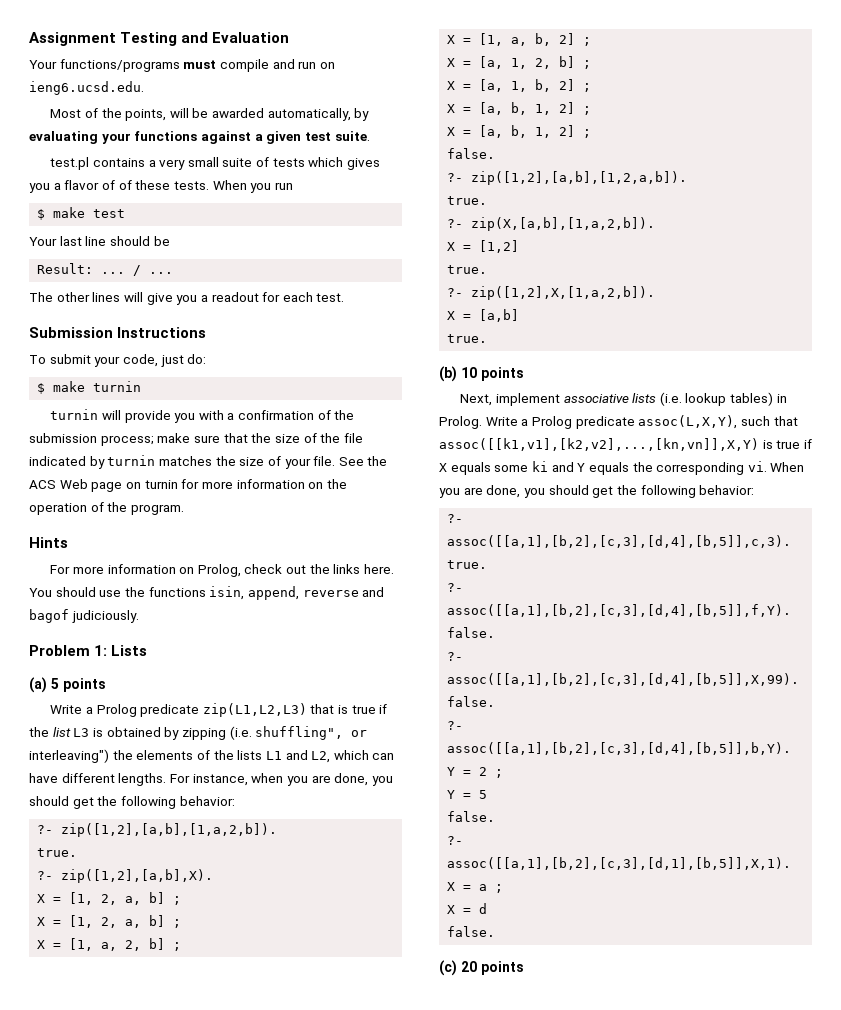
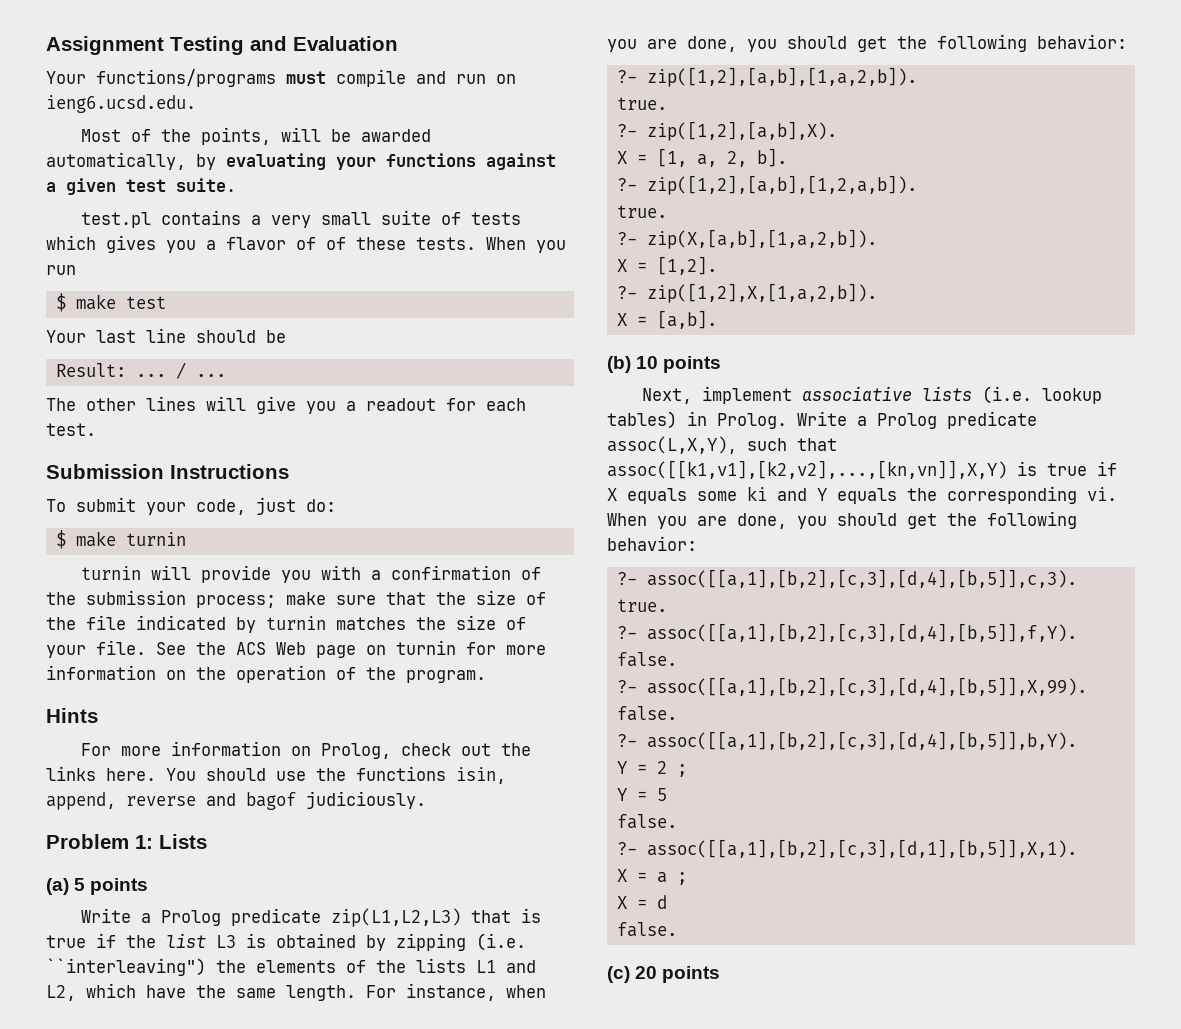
[255,726,368,740] [29,749,109,763] shuffling", or interleaving") -> [46,958,206,976] ``interleaving")
[372,753,395,760] [29,773,167,786] can have different lengths. -> [146,985,356,1001] have the same length.
[37,892,182,905] [37,915,182,928] // X = [1, 2, a, b] ; // X = [1, 2, a, b] ; -> (837, 131) none
[149,938,182,951] [447,33,592,46] [447,56,592,69] [447,79,592,92] [447,102,592,115] [447,125,592,138] [447,148,496,159] b] ; // X = [1, a, b, 2] ; // X = [a, 1, 2, b] ; // X = [a, 1, b, 2] ; // X = [a, b, 1, 2] ; // X = [a, b, 1, 2] ; // false. -> [756,148,787,167] b].
[479,240,520,253] [447,265,488,274] [1,2] // true. -> [656,256,717,275] [1,2].
[479,309,520,322] [447,334,488,343] [a,b] // true. -> [656,310,717,329] [a,b].

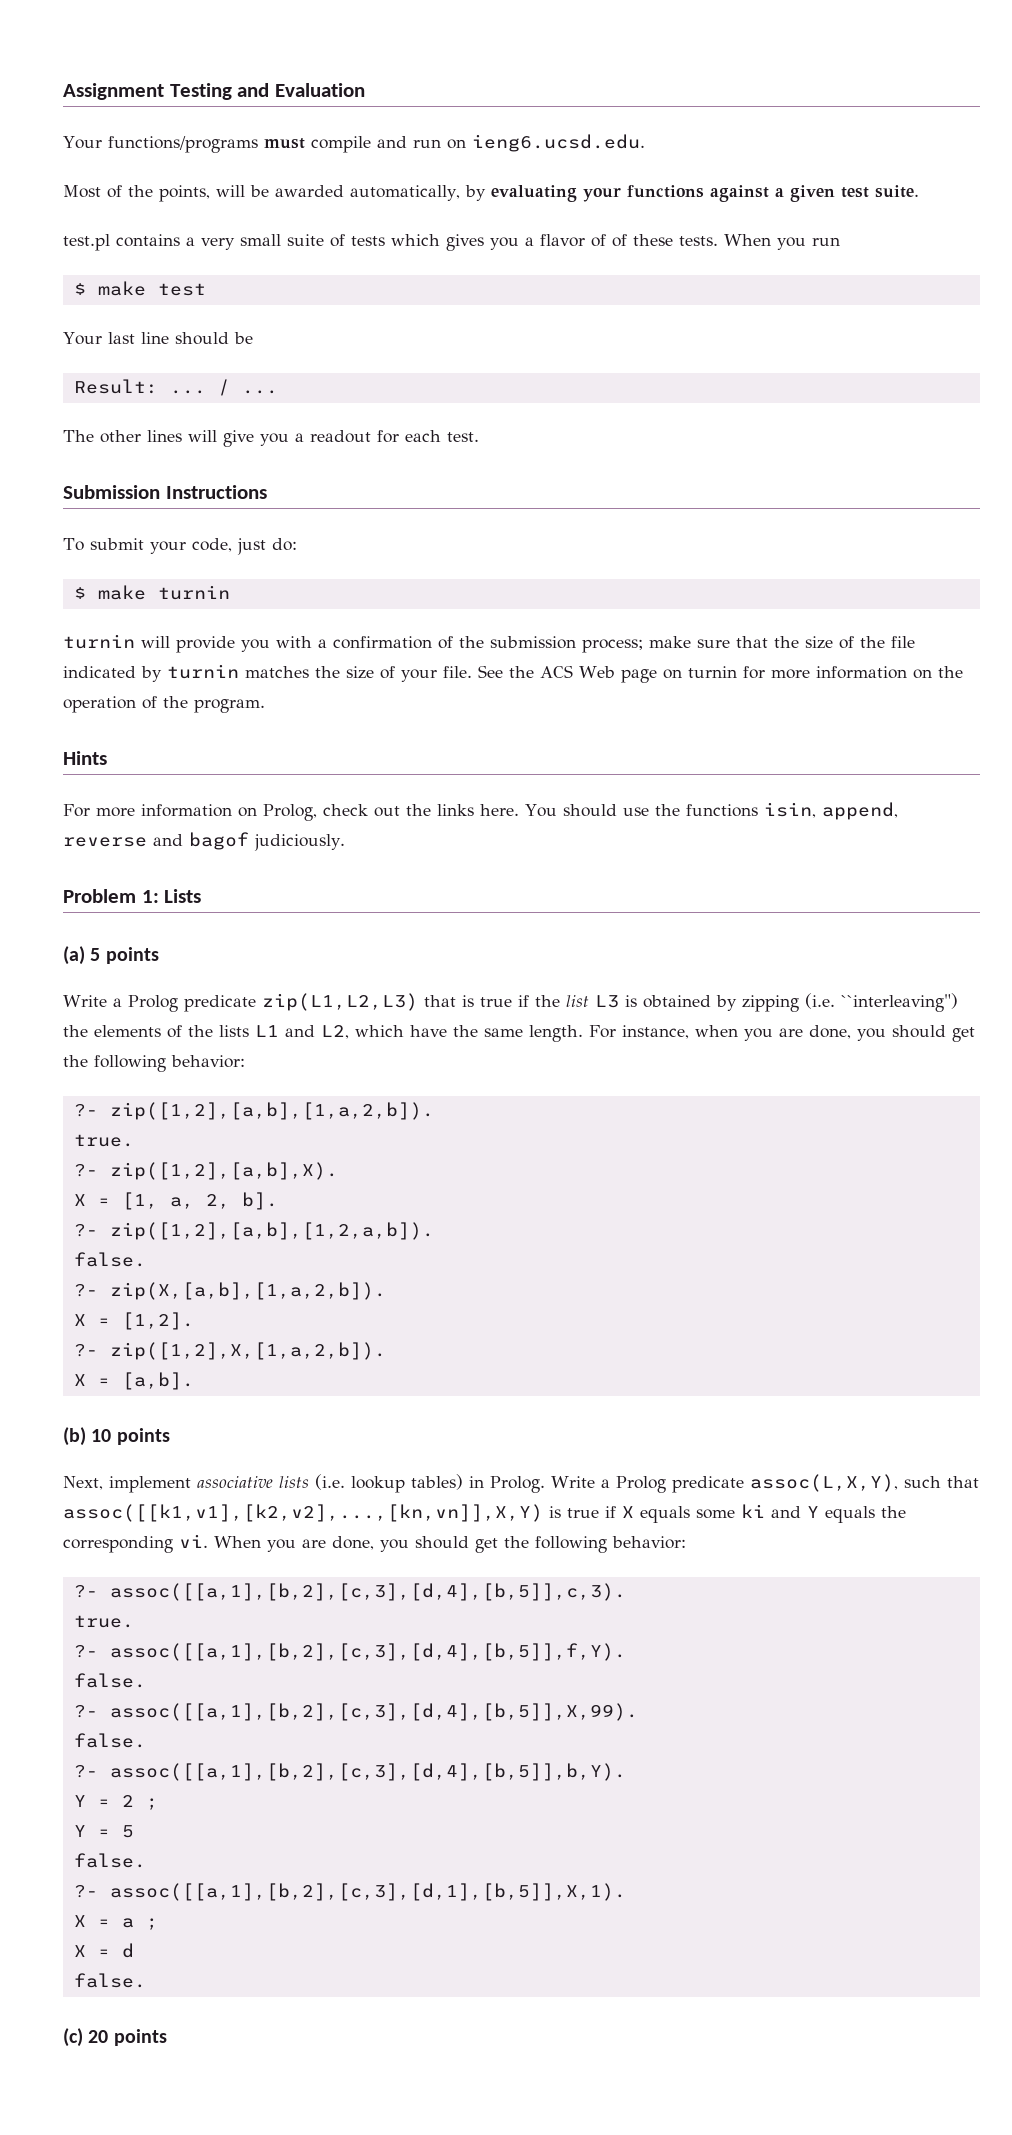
[616,205,667,218] true. -> [73,1252,146,1267] false.

